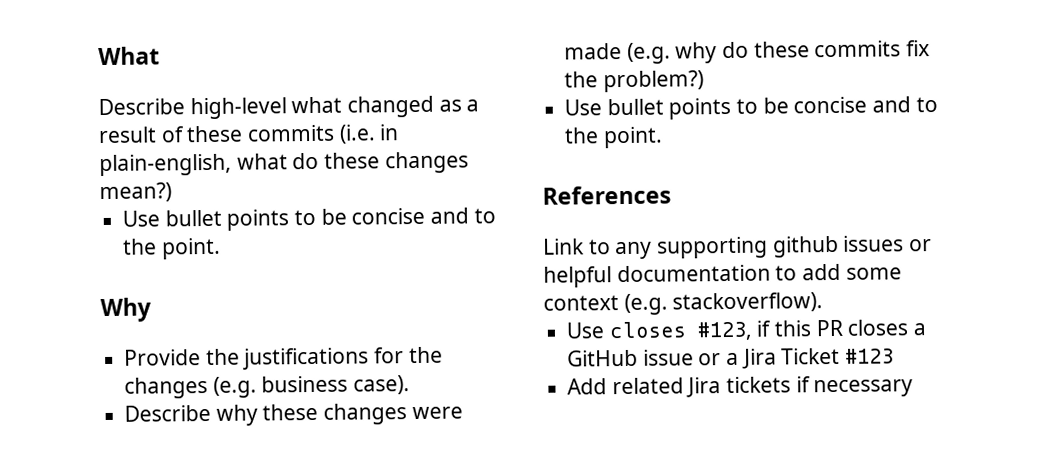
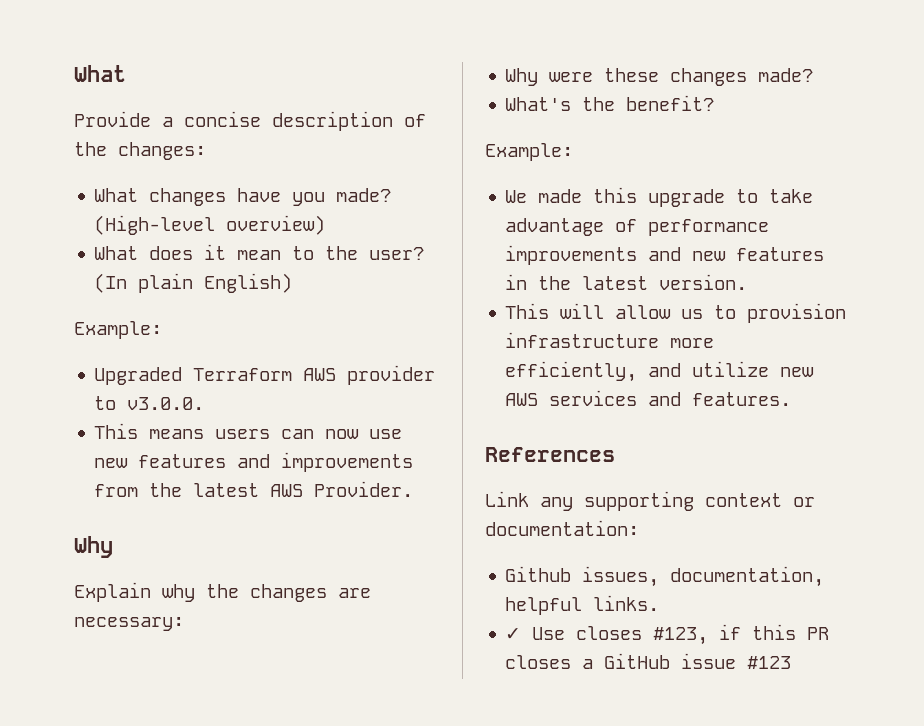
[98,95,480,120] [98,124,400,144] [99,151,469,177] [99,182,172,203] [122,207,496,231] [122,237,221,260] [100,297,152,323] [124,346,443,370] [124,375,411,399] [124,403,463,426] [564,40,931,64] [564,70,704,93] [564,96,938,120] [564,126,663,149] Describe high-level what changed as a result of these commits (i.e. in plain-english, what do these changes mean?) // Use bullet points to be concise and to the point. // Why // Provide the justifications for the changes (e.g. business case). // Describe why these changes were made (e.g. why do these commits fix the problem?) // Use bullet points to be concise and to the point. -> [74,111,426,131] [74,142,206,160] [94,188,392,206] [94,215,326,235] [94,244,425,260] [94,273,293,293] [74,321,162,339] [94,365,436,385] [94,396,205,410] [94,423,403,439] [94,452,414,472] [94,481,414,497] [74,536,113,558] [74,582,371,602] [74,617,184,631] [505,68,814,86] [505,95,715,111] [485,143,573,161] [505,187,814,207] [505,218,770,236] [505,245,825,265] [505,274,748,290] [505,303,847,323] [505,332,715,348] [505,361,815,382] [505,390,792,406] Provide a concise description of the changes: // What changes have you made? (High-level overview) // What does it mean to the user? (In plain English) // Example: // Upgraded Terraform AWS provider to v3.0.0. // This means users can now use new features and improvements from the latest AWS Provider. // Why // Explain why the changes are necessary: // Why were these changes made? // What's the benefit? // Example: // We made this upgrade to take advantage of performance improvements and new features in the latest version. // This will allow us to provision infrastructure more efficiently, and utilize new AWS services and features.
[588,239,611,255] to -> (529, 499) none
[772,235,933,258] [543,263,902,288] [543,292,824,316] github issues or helpful documentation to add some context (e.g. stackoverflow). // -> [705,493,815,507] [485,520,639,536] [505,566,825,587] [505,595,660,615] [505,628,522,640] context or documentation: // Github issues, documentation, helpful links. // ✓
[698,347,895,369] [567,376,914,398] or a Jira Ticket #123 // Add related Jira tickets if necessary -> [747,656,792,669] #123

